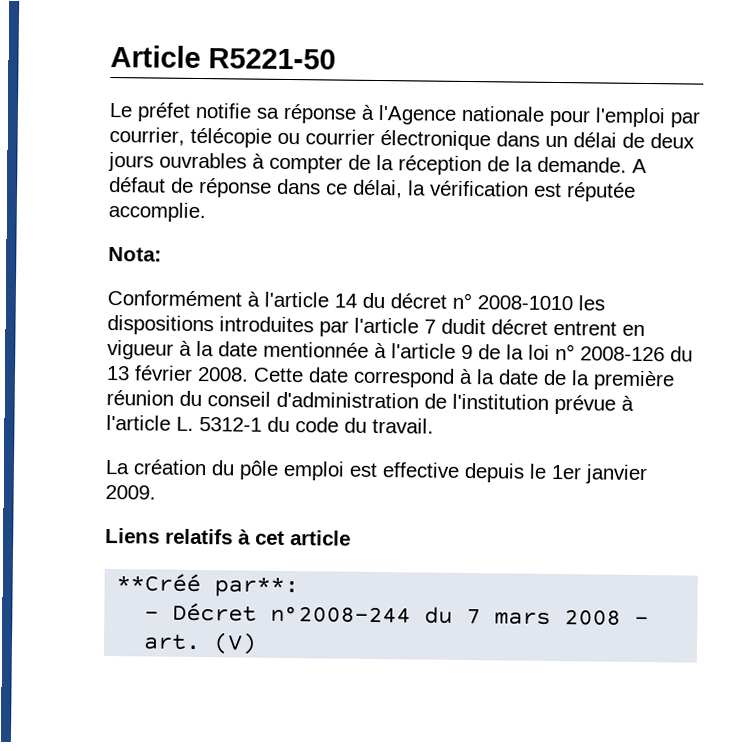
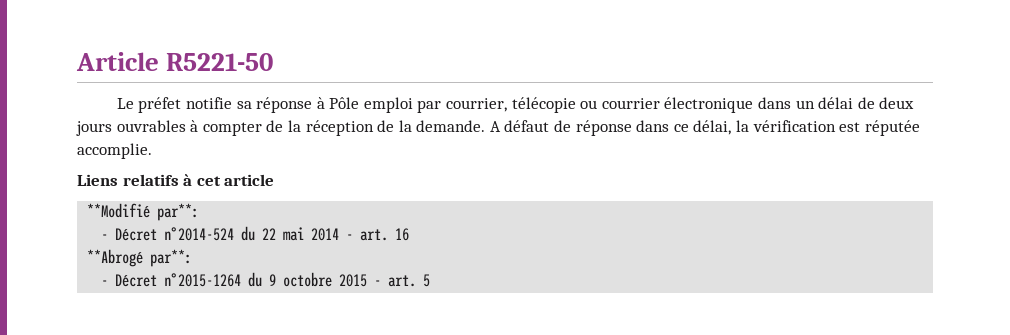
[378,105,666,128] l'Agence nationale pour l'emploi -> [329,97,413,113] Pôle emploi
[108,246,162,262] [107,289,605,311] [107,314,645,337] [107,339,693,362] [106,365,675,391] [106,389,634,415] [106,414,434,434] [105,459,648,485] [105,484,156,500] // Nota: // Conformément à l'article 14 du décret n° 2008-1010 les dispositions introduites par l'article 7 dudit décret entrent en vigueur à la date mentionnée à l'article 9 de la loi n° 2008-126 du 13 février 2008. Cette date correspond à la date de la première réunion du conseil d'administration de l'institution prévue à l'article L. 5312-1 du code du travail. // La création du pôle emploi est effective depuis le 1er janvier 2009. -> (152, 151) none
[116,573,300,598] [144,602,650,626] [143,632,258,655] **Créé par**: // - Décret n°2008-244 du 7 mars 2008 - art. (V) -> [87,203,200,221] [101,226,410,241] [87,249,193,267] [101,272,431,287] **Modifié par**: // - Décret n°2014-524 du 22 mai 2014 - art. 16 // **Abrogé par**: // - Décret n°2015-1264 du 9 octobre 2015 - art. 5

